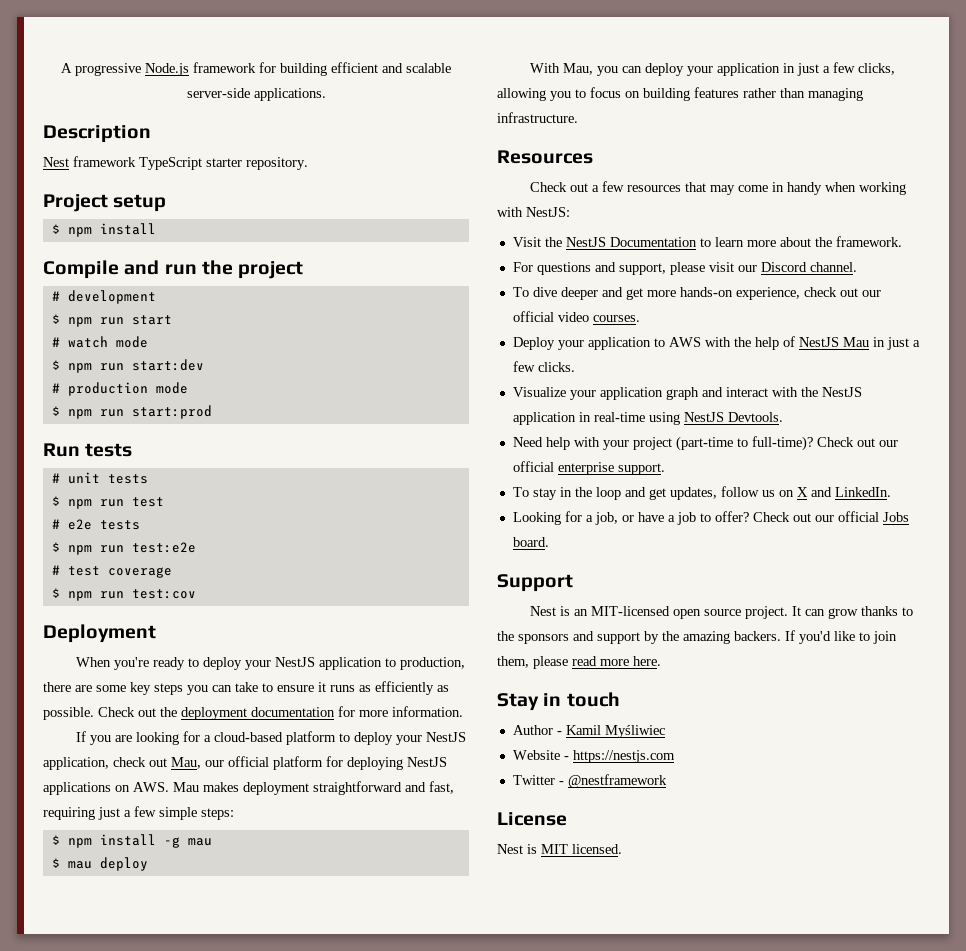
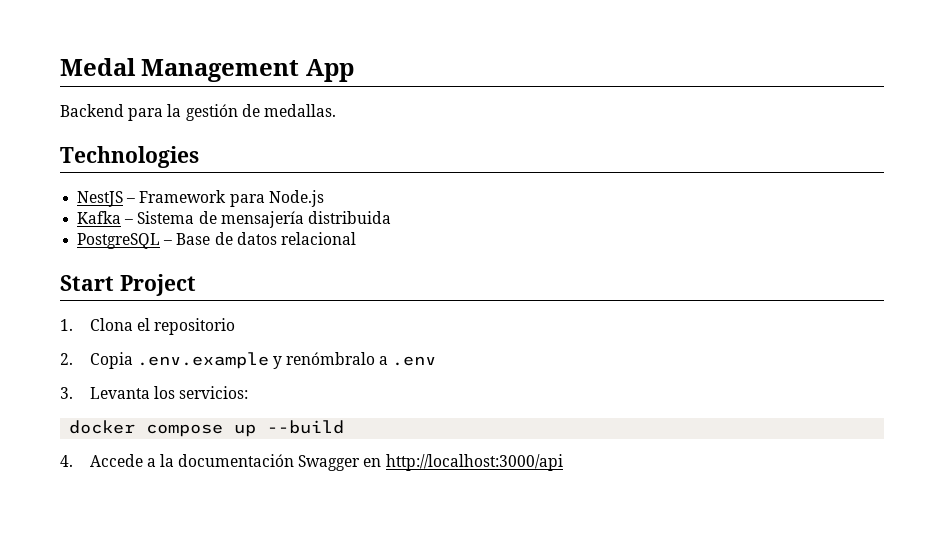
[61,62,451,76] [186,88,326,101] [43,125,151,143] [43,156,308,170] [43,194,167,212] [51,223,156,237] [43,260,304,279] [51,290,156,304] [51,314,172,327] [51,336,148,348] [51,359,204,373] [51,382,188,396] [51,405,212,419] [43,443,133,457] [51,472,148,484] [51,496,164,509] [51,519,140,530] [51,542,196,555] [51,565,172,578] [51,588,196,601] [43,624,156,643] [75,657,465,670] [43,681,449,695] [43,706,463,720] [75,731,466,745] [43,756,447,770] [43,781,454,795] [43,806,234,820] [51,834,212,848] [51,857,148,871] [529,62,895,76] [497,87,863,101] [497,112,578,123] [497,150,593,164] [529,181,906,195] [497,207,570,217] [512,236,902,247] [512,262,857,275] [512,287,881,300] [512,311,640,322] [512,336,920,350] [512,361,575,372] [512,387,862,400] [512,412,783,425] [512,436,898,451] [512,461,665,475] [512,486,891,500] [512,511,909,525] [512,537,549,547] [497,574,573,592] [529,606,913,619] [497,630,897,644] [497,656,661,669] [497,692,620,711] [512,725,665,738] [512,750,675,763] [512,774,667,788] [497,812,567,826] [497,844,622,854] A progressive Node.js framework for building efficient and scalable server-side applications. // Description // Nest framework TypeScript starter repository. // Project setup // $ npm install // Compile and run the project // # development // $ npm run start // # watch mode // $ npm run start:dev // # production mode // $ npm run start:prod // Run tests // # unit tests // $ npm run test // # e2e tests // $ npm run test:e2e // # test coverage // $ npm run test:cov // Deployment // When you're ready to deploy your NestJS application to production, there are some key steps you can take to ensure it runs as efficiently as possible. Check out the deployment documentation for more information. // If you are looking for a cloud-based platform to deploy your NestJS application, check out Mau, our official platform for deploying NestJS applications on AWS. Mau makes deployment straightforward and fast, requiring just a few simple steps: // $ npm install -g mau // $ mau deploy // With Mau, you can deploy your application in just a few clicks, allowing you to focus on building features rather than managing infrastructure. // Resources // Check out a few resources that may come in handy when working with NestJS: // Visit the NestJS Documentation to learn more about the framework. // For questions and support, please visit our Discord channel. // To dive deeper and get more hands-on experience, check out our official video courses. // Deploy your application to AWS with the help of NestJS Mau in just a few clicks. // Visualize your application graph and interact with the NestJS application in real-time using NestJS Devtools. // Need help with your project (part-time to full-time)? Check out our official enterprise support. // To stay in the loop and get updates, follow us on X and LinkedIn. // Looking for a job, or have a job to offer? Check out our official Jobs board. // Support // Nest is an MIT-licensed open source project. It can grow thanks to the sponsors and support by the amazing backers. If you'd like to join them, please read more here. // Stay in touch // Author - Kamil Myśliwiec // Website - https://nestjs.com // Twitter - @nestframework // License // Nest is MIT licensed. -> [60,58,354,82] [60,104,336,121] [60,146,199,168] [77,190,324,207] [77,211,391,228] [77,232,356,249] [60,274,196,296] [60,318,235,335] [60,352,437,369] [60,386,248,399] [69,420,345,437] [60,454,563,471] Medal Management App // Backend para la gestión de medallas. // Technologies // NestJS – Framework para Node.js // Kafka – Sistema de mensajería distribuida // PostgreSQL – Base de datos relacional // Start Project // 1. Clona el repositorio // 2. Copia .env.example y renómbralo a .env // 3. Levanta los servicios: // docker compose up --build // 4. Accede a la documentación Swagger en http://localhost:3000/api

